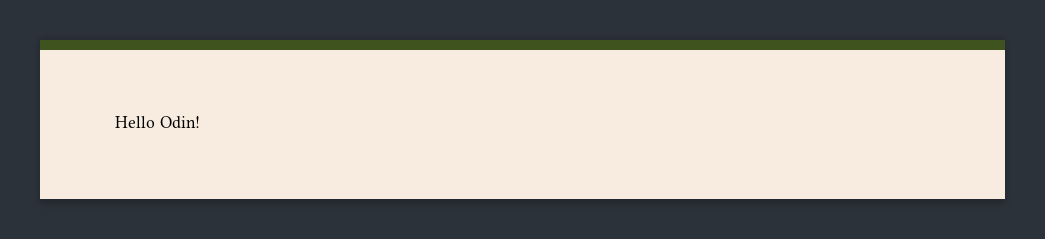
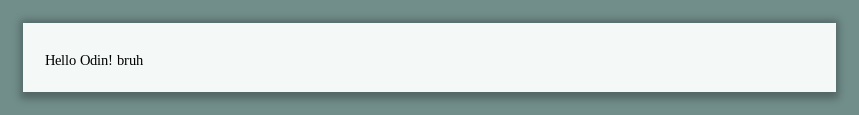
(200, 122) none -> [117,55,144,65] bruh

